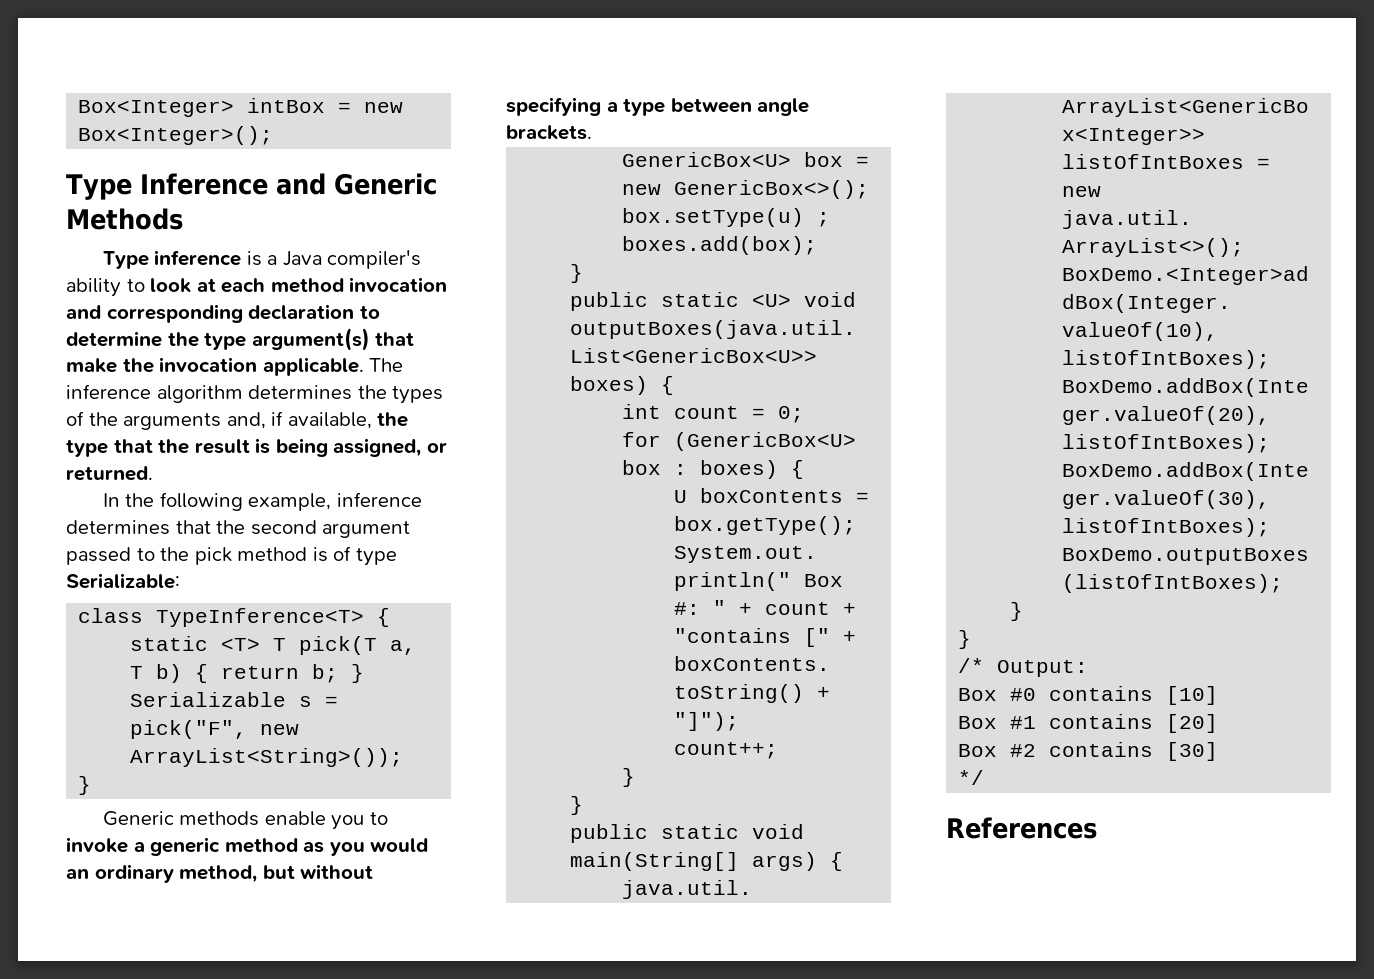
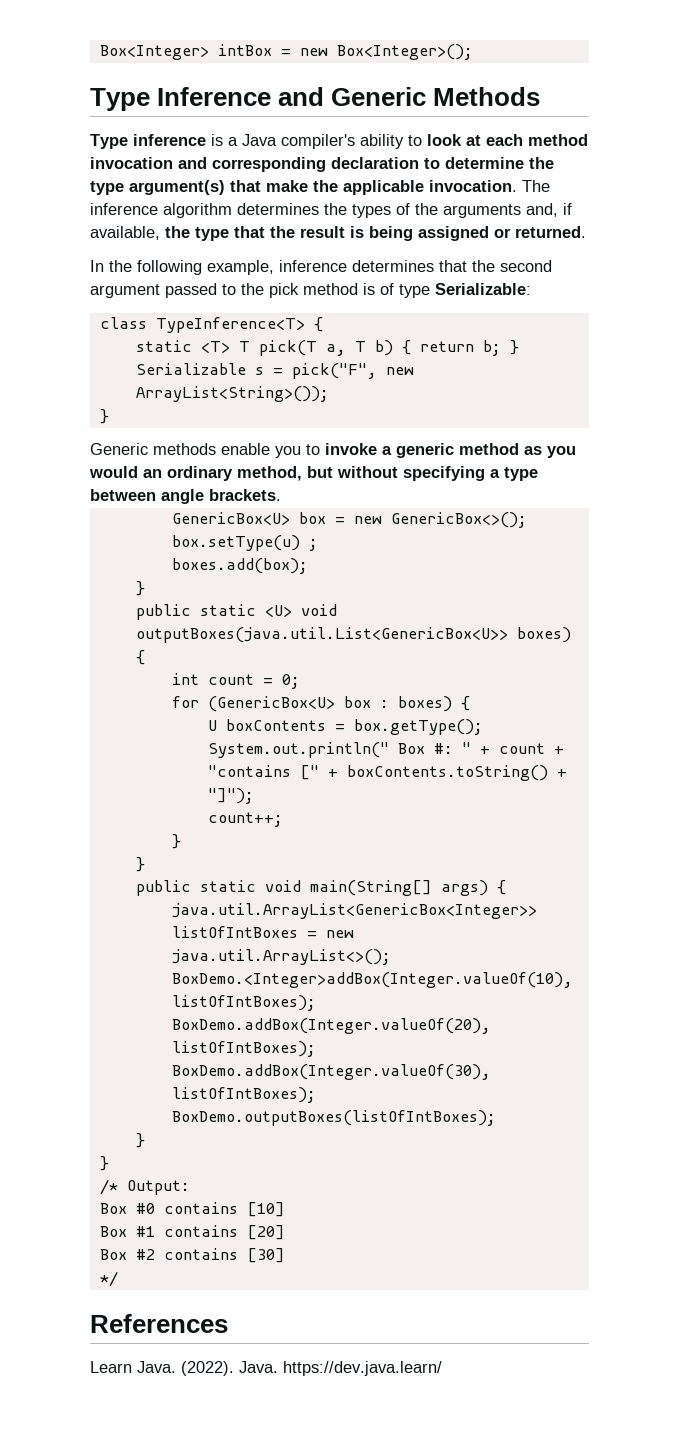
[159,357,364,376] invocation applicable. -> [343,180,517,195] applicable invocation.
[333,438,422,457] assigned, -> [418,226,489,241] assigned
(1097, 828) none -> [90,1361,442,1376] // Learn Java. (2022). Java. https://dev.java.learn/

